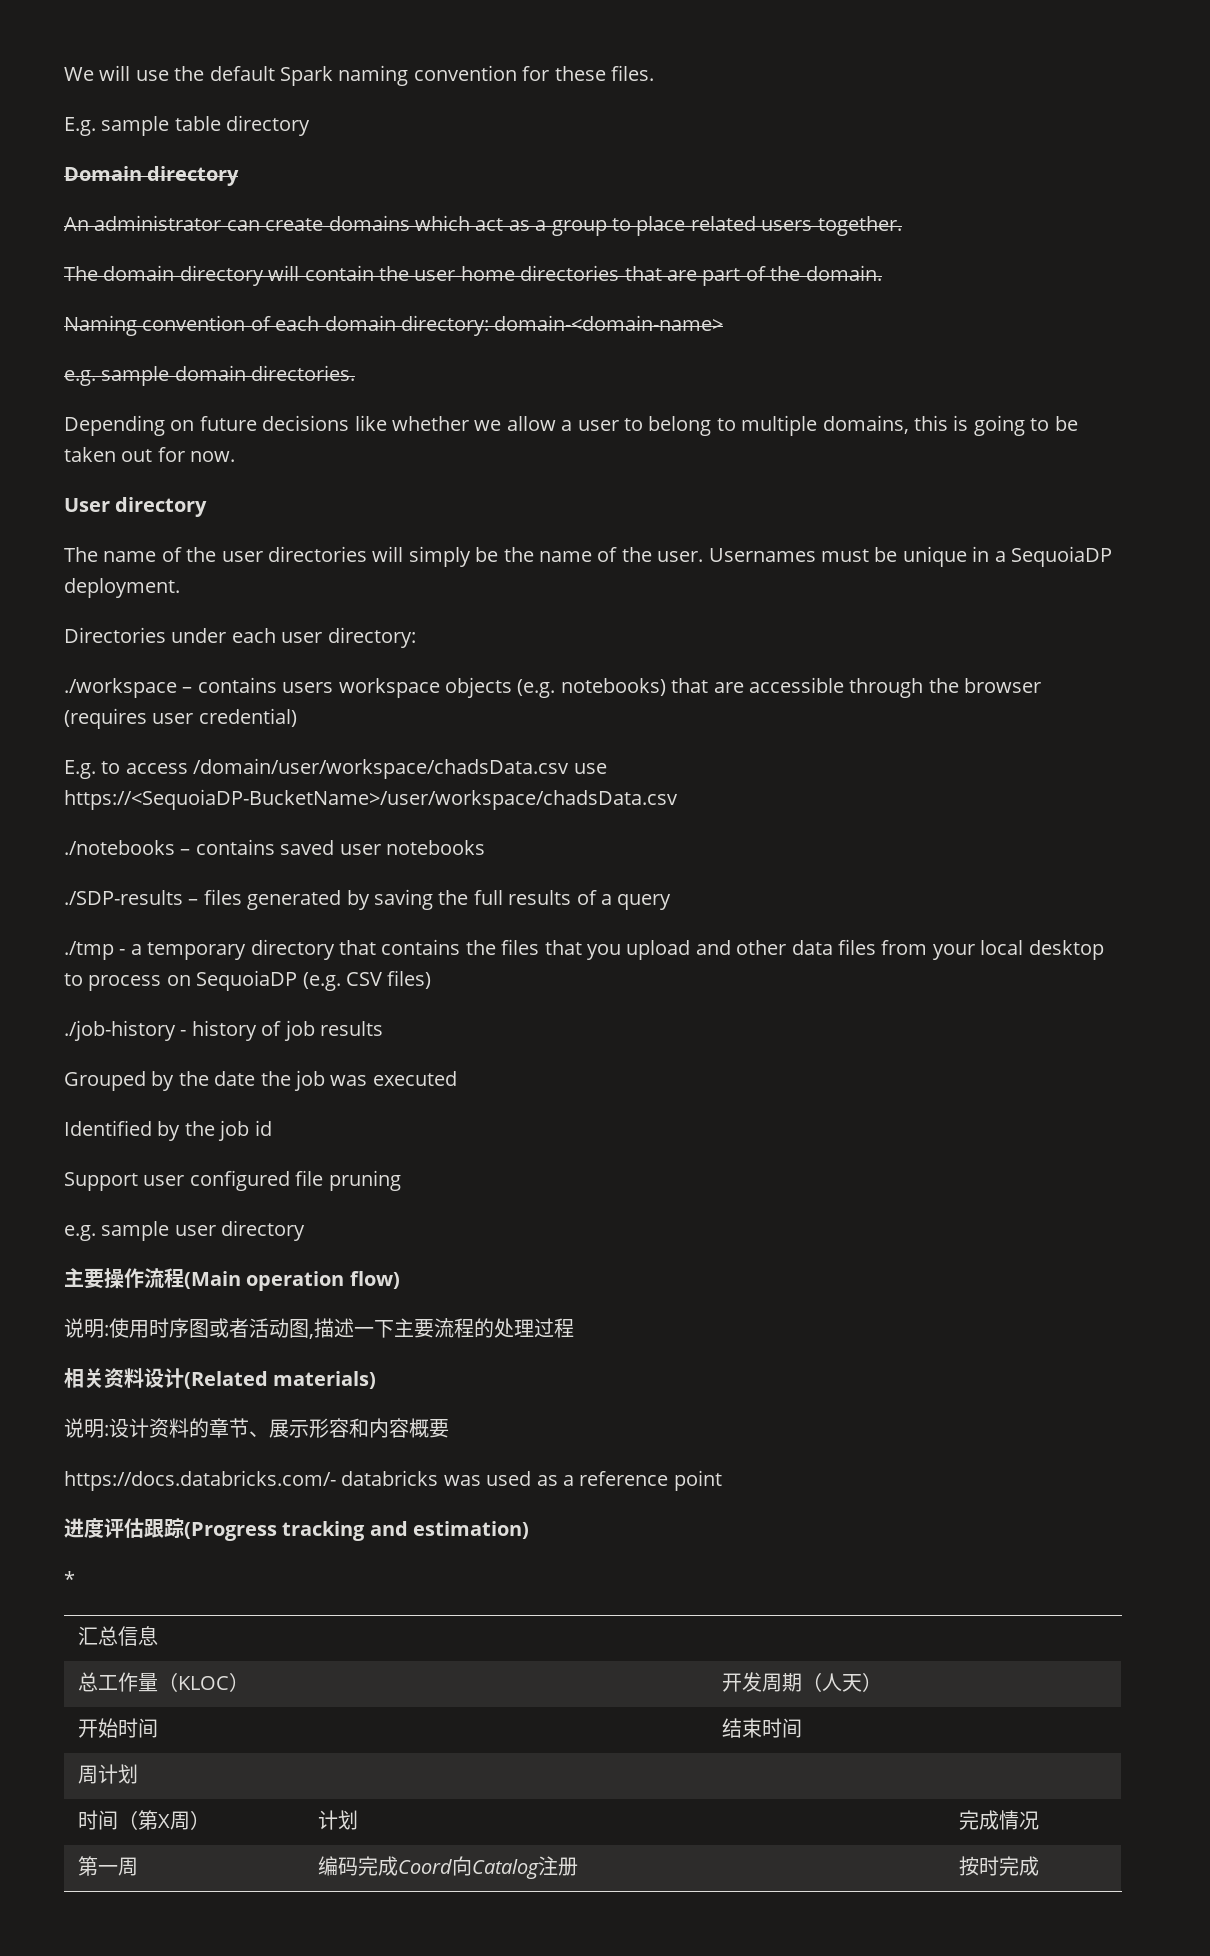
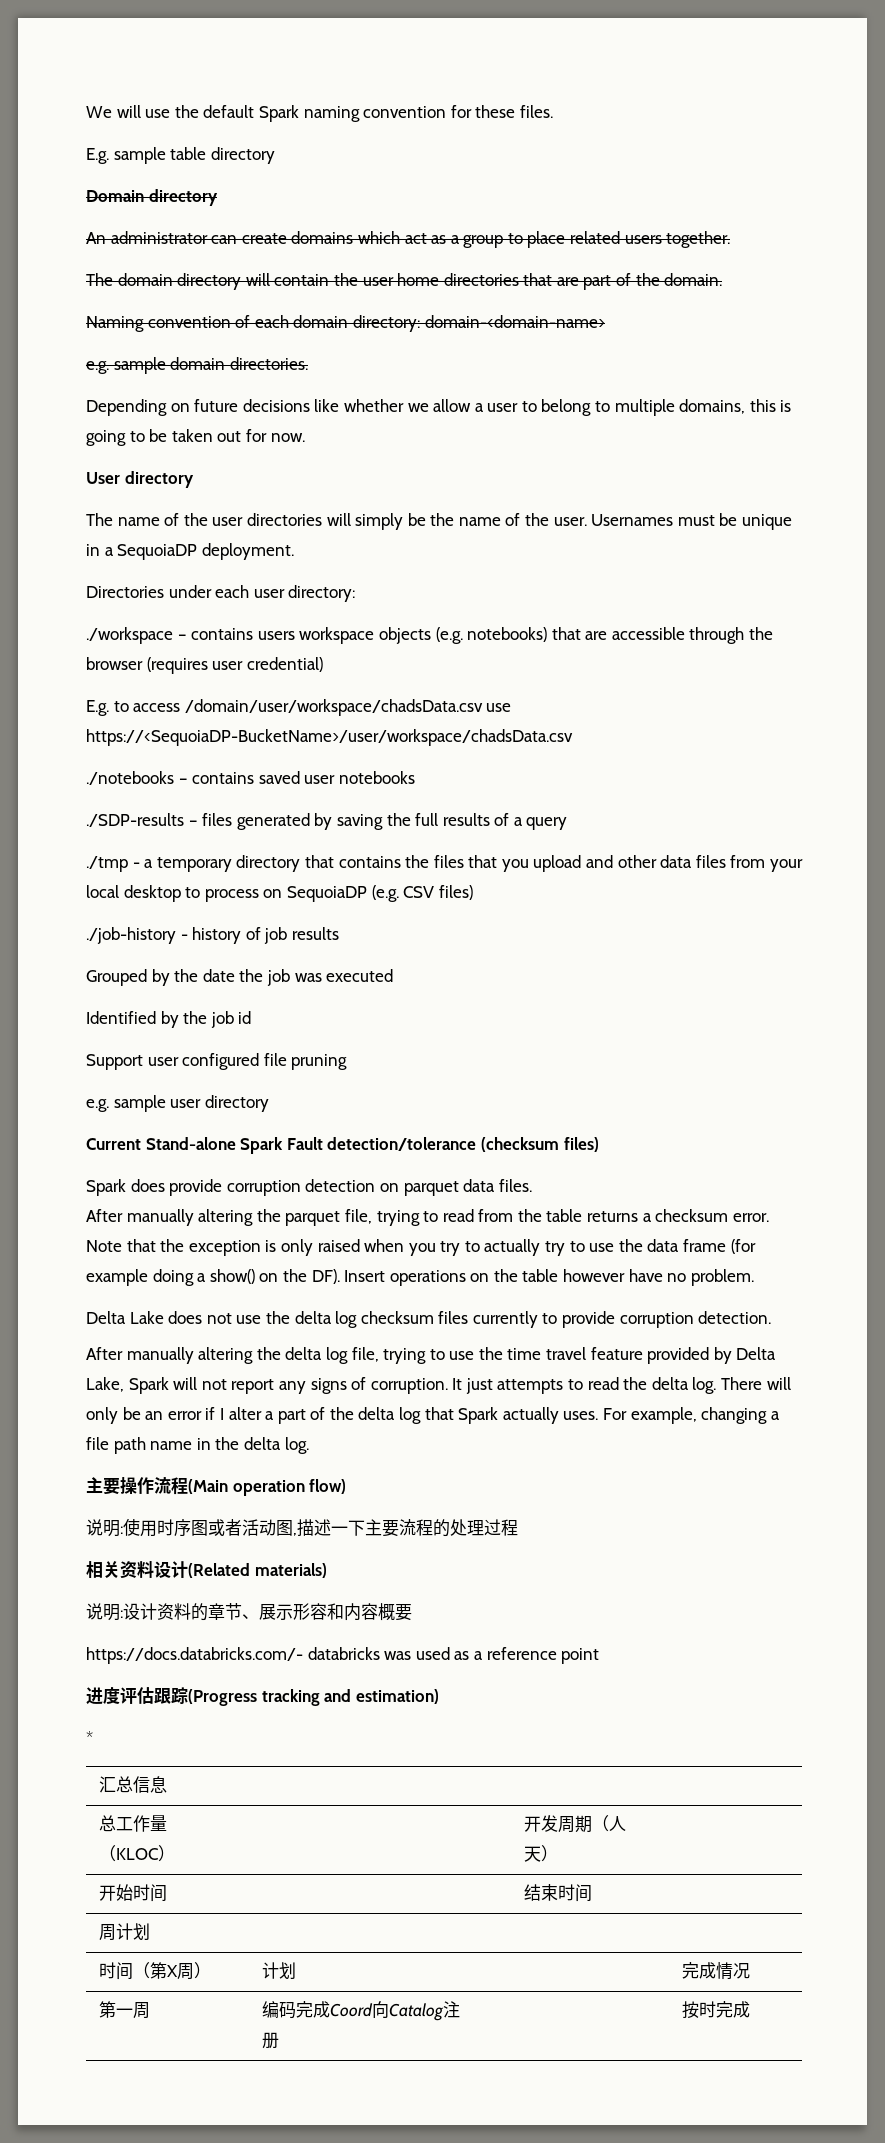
(306, 1230) none -> [86,1137,599,1154] [86,1179,532,1196] [86,1209,769,1226] [86,1239,756,1256] [86,1269,754,1286] [86,1311,772,1328] [86,1347,777,1364] [86,1377,791,1394] [86,1407,780,1424] [86,1437,309,1454] // Current Stand-alone Spark Fault detection/tolerance (checksum files) // Spark does provide corruption detection on parquet data files. // After manually altering the parquet file, trying to read from the table returns a checksum error. Note that the exception is only raised when you try to actually try to use the data frame (for example doing a show() on the DF). Insert operations on the table however have no problem. // Delta Lake does not use the delta log checksum files currently to provide corruption detection. // After manually altering the delta log file, trying to use the time travel feature provided by Delta Lake, Spark will not report any signs of corruption. It just attempts to read the delta log. There will only be an error if I alter a part of the delta log that Spark actually uses. For example, changing a file path name in the delta log.

